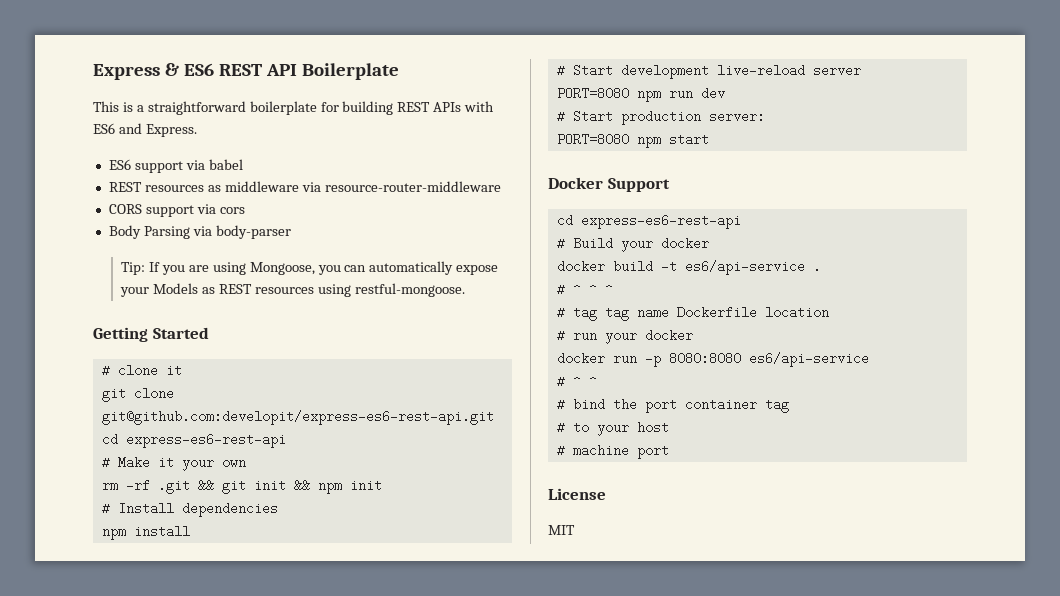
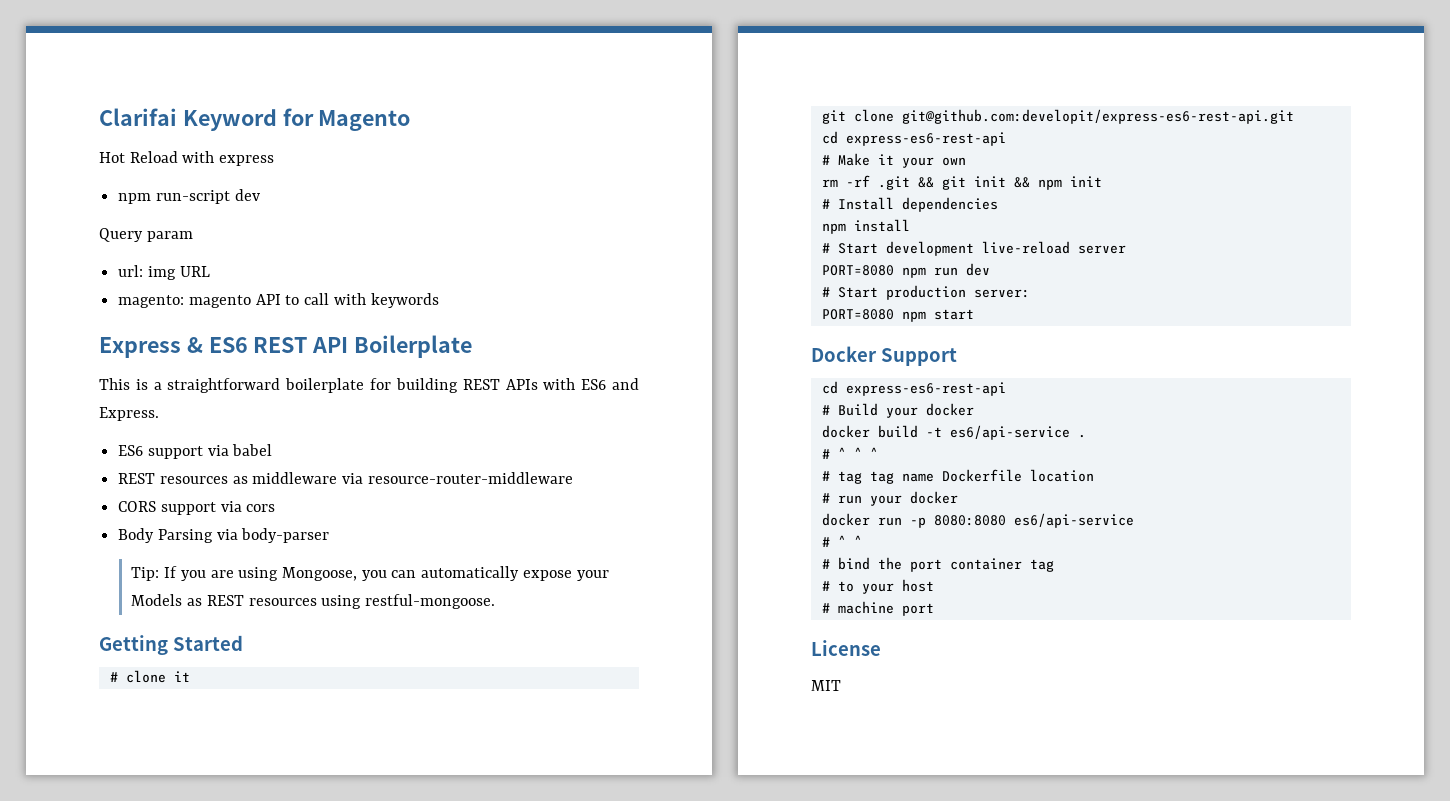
(93, 72) none -> [99,108,411,131] [99,151,275,166] [118,189,260,204] [99,228,193,242] [118,265,210,280] [118,293,439,308] Clarifai Keyword for Magento // Hot Reload with express // npm run-script dev // Query param // url: img URL // magento: magento API to call with keywords //

